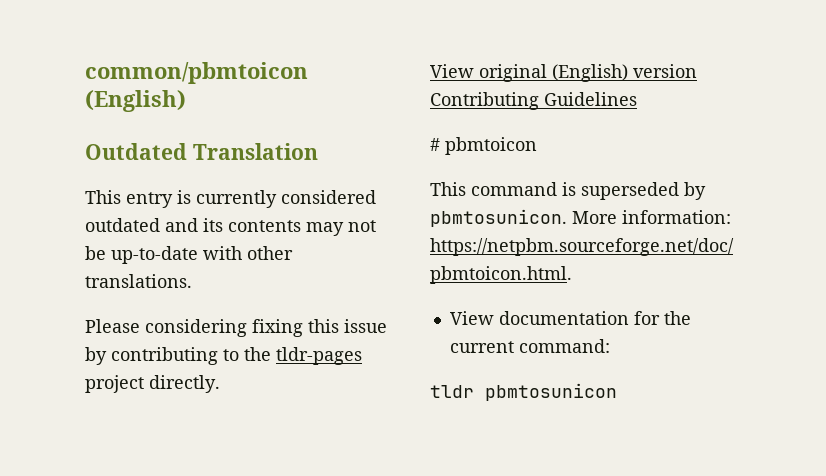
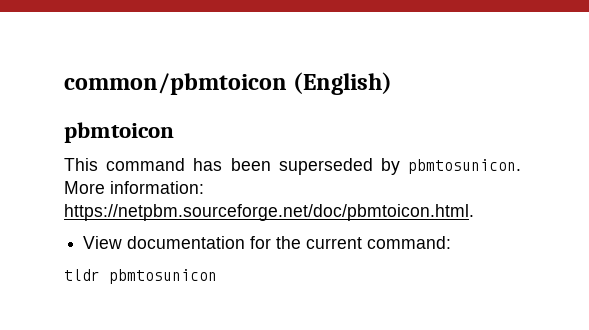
[85,143,318,160] [85,190,376,208] [85,218,376,236] [85,246,293,264] [85,274,192,288] [85,319,387,337] [85,347,362,365] [85,375,220,393] [430,64,697,82] [430,92,637,110] [430,138,440,151] Outdated Translation // This entry is currently considered outdated and its contents may not be up-to-date with other translations. // Please considering fixing this issue by contributing to the tldr-pages project directly. // View original (English) version Contributing Guidelines // # -> (393, 83) none
[562,182,576,196] is -> [193,158,271,171] has been

